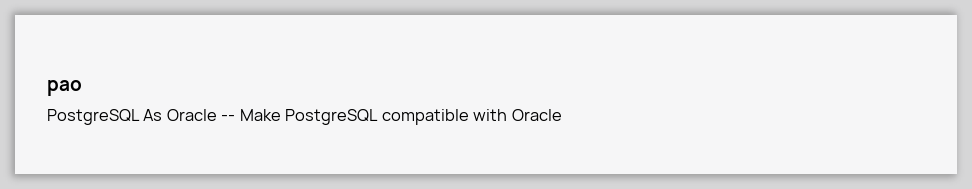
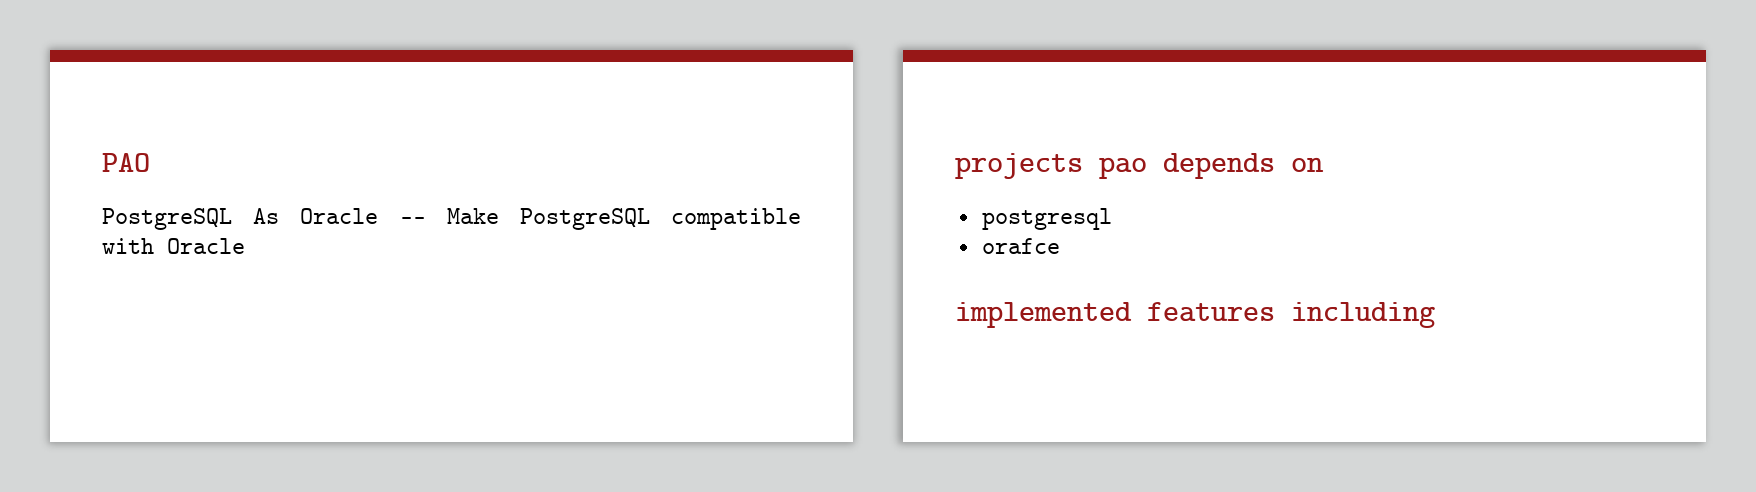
[47,80,82,96] pao -> [102,153,150,172] PAO
(562, 115) none -> [955,153,1324,179] [981,208,1112,230] [981,238,1060,254] [955,302,1435,328] // projects pao depends on // postgresql // orafce // implemented features including

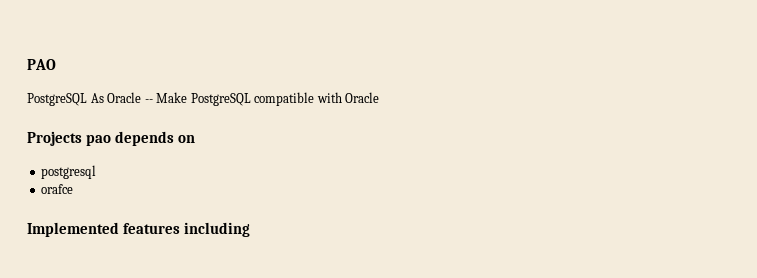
[955,153,1083,179] projects -> [27,131,82,146] Projects
[955,302,1132,328] implemented -> [27,222,119,237] Implemented

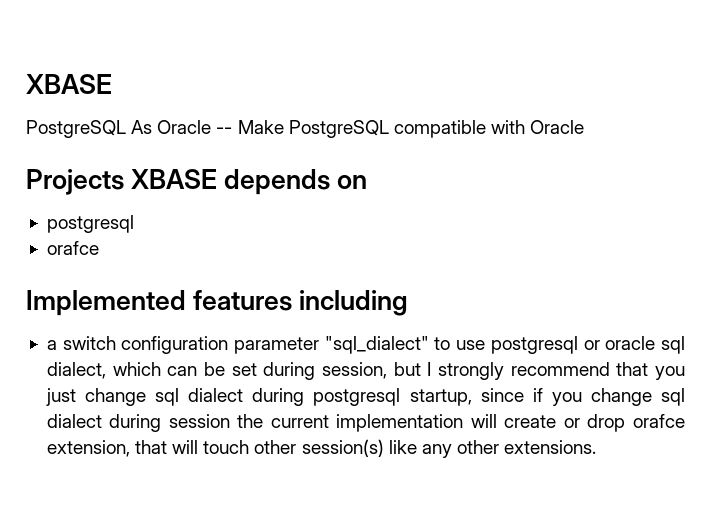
[27,59,56,70] PAO -> [26,74,112,94] XBASE
[86,135,112,146] pao -> [131,169,218,189] XBASE
(251, 229) none -> [46,336,686,354] [46,362,685,380] [45,388,686,406] [46,414,685,432] [46,439,597,458] // a switch configuration parameter "sql_dialect" to use postgresql or oracle sql dialect, which can be set during session, but I strongly recommend that you just change sql dialect during postgresql startup, since if you change sql dialect during session the current implementation will create or drop orafce extension, that will touch other session(s) like any other extensions.

